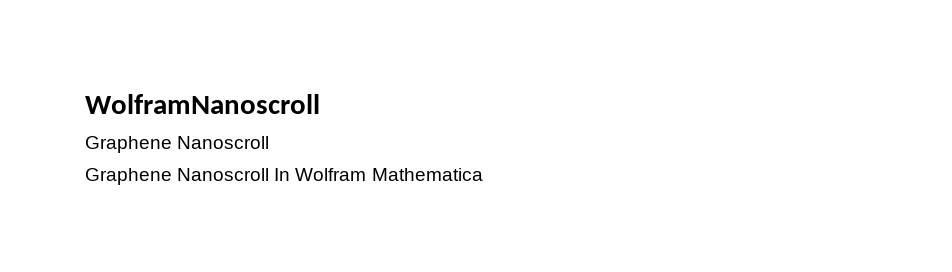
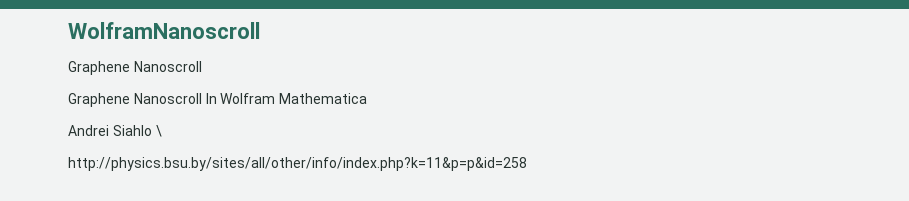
(483, 174) none -> [68,125,162,137] [68,157,527,171] // Andrei Siahlo \ // http://physics.bsu.by/sites/all/other/info/index.php?k=11&p=p&id=258

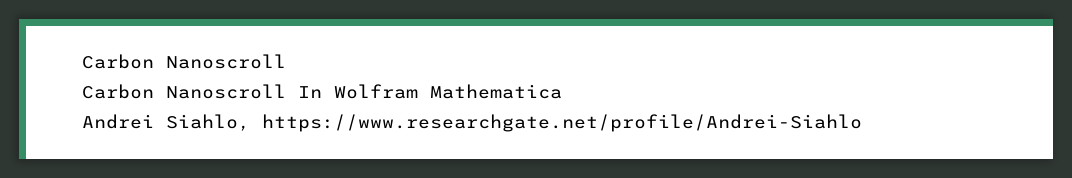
[68,22,260,39] [68,61,130,75] WolframNanoscroll // Graphene -> [82,54,154,69] Carbon
[68,93,130,107] Graphene -> [82,84,154,99] Carbon
[112,125,162,137] [68,157,527,171] Siahlo \ // http://physics.bsu.by/sites/all/other/info/index.php?k=11&p=p&id=258 -> [166,114,862,132] Siahlo, https://www.researchgate.net/profile/Andrei-Siahlo

